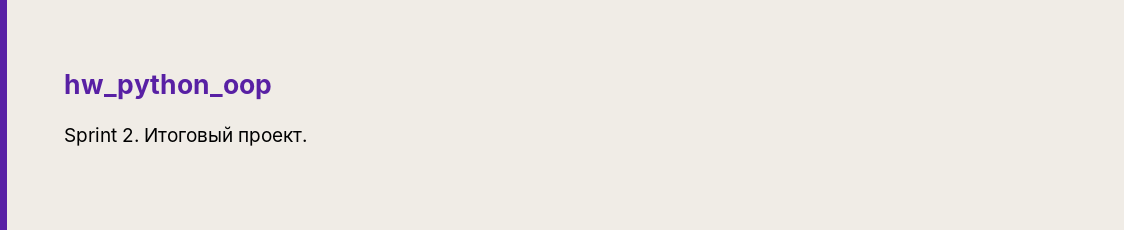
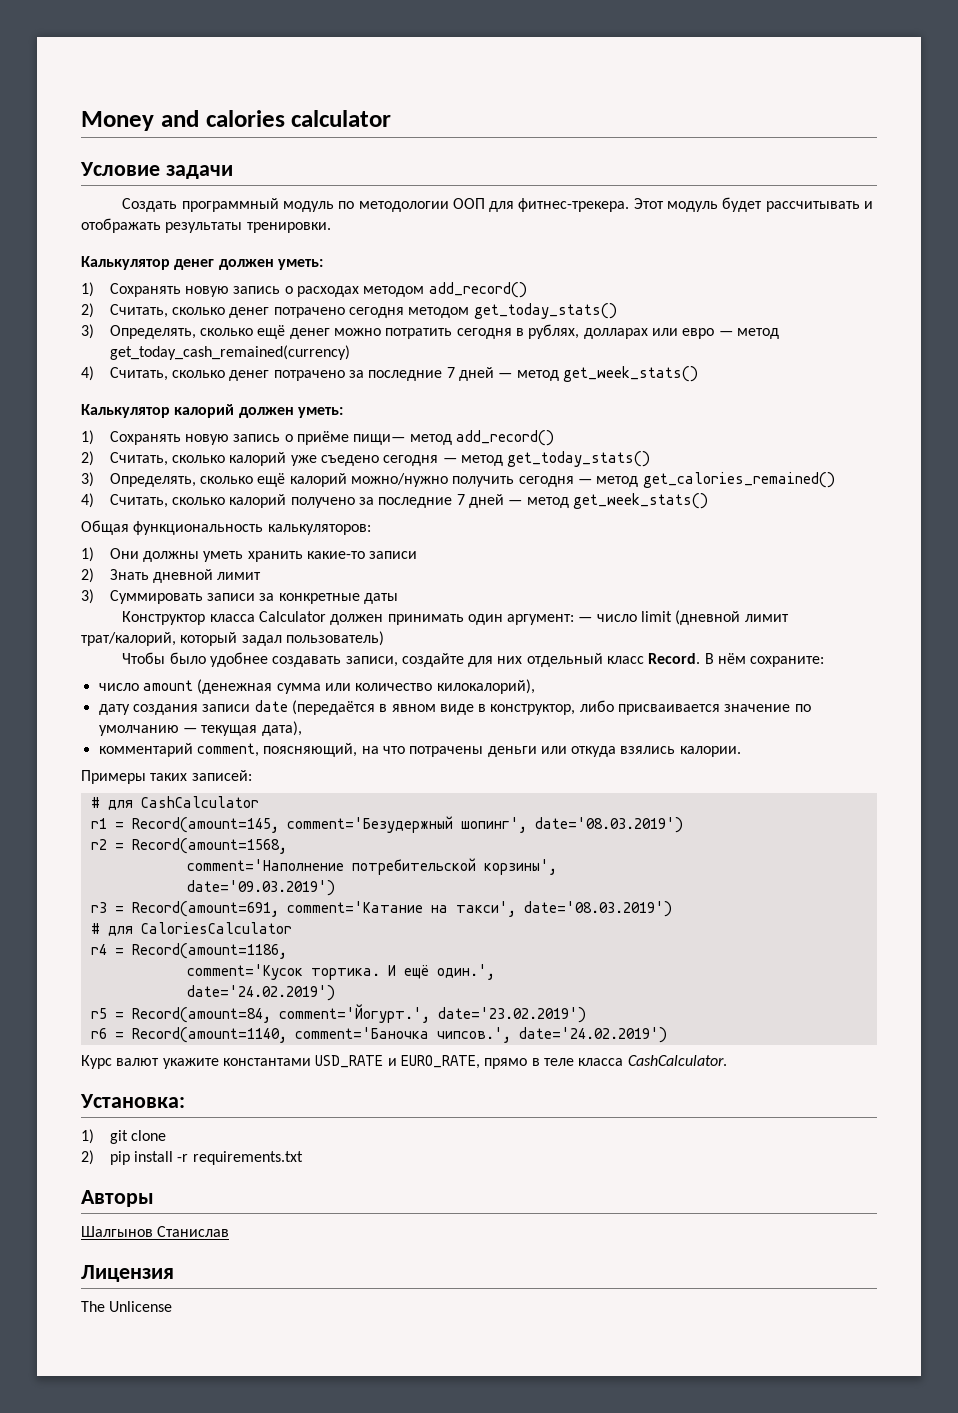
[64,74,272,100] [64,126,308,146] hw_python_oop // Sprint 2. Итоговый проект. -> [81,110,392,131] [80,162,233,179] [122,197,874,212] [81,218,331,233] [81,256,323,270] [81,282,527,298] [81,303,617,319] [81,324,779,339] [109,345,350,360] [81,366,698,382] [81,404,343,418] [81,430,555,446] [81,451,651,467] [81,472,835,488] [81,493,708,509] [81,520,371,535] [81,547,418,562] [81,568,262,583] [81,589,399,604] [122,610,789,625] [81,631,384,646] [122,652,825,667] [98,679,535,694] [98,700,811,715] [98,721,302,736] [98,743,741,757] [81,770,252,784] [90,796,259,810] [90,816,683,833] [90,838,287,854] [186,858,557,875] [186,880,335,896] [90,901,672,917] [90,922,292,936] [90,943,287,959] [186,964,495,980] [186,985,335,1001] [90,1004,586,1023] [90,1027,667,1043] [81,1055,727,1069] [80,1094,185,1108] [81,1129,167,1144] [81,1150,303,1165] [81,1190,154,1207] [81,1226,230,1237] [81,1265,174,1282] [81,1301,173,1312] Money and calories calculator // Условие задачи // Создать программный модуль по методологии ООП для фитнес-трекера. Этот модуль будет рассчитывать и отображать результаты тренировки. // Калькулятор денег должен уметь: // 1) Сохранять новую запись о расходах методом add_record() // 2) Считать, сколько денег потрачено сегодня методом get_today_stats() // 3) Определять, сколько ещё денег можно потратить сегодня в рублях, долларах или евро — метод get_today_cash_remained(currency) // 4) Считать, сколько денег потрачено за последние 7 дней — метод get_week_stats() // Калькулятор калорий должен уметь: // 1) Сохранять новую запись о приёме пищи— метод add_record() // 2) Считать, сколько калорий уже съедено сегодня — метод get_today_stats() // 3) Определять, сколько ещё калорий можно/нужно получить сегодня — метод get_calories_remained() // 4) Считать, сколько калорий получено за последние 7 дней — метод get_week_stats() // Общая функциональность калькуляторов: // 1) Они должны уметь хранить какие-то записи // 2) Знать дневной лимит // 3) Суммировать записи за конкретные даты // Конструктор класса Calculator должен принимать один аргумент: — число limit (дневной лимит трат/калорий, который задал пользователь) // Чтобы было удобнее создавать записи, создайте для них отдельный класс Record. В нём сохраните: // число amount (денежная сумма или количество килокалорий), // дату создания записи date (передаётся в явном виде в конструктор, либо присваивается значение по умолчанию — текущая дата), // комментарий comment, поясняющий, на что потрачены деньги или откуда взялись калории. // Примеры таких записей: // # для CashCalculator // r1 = Record(amount=145, comment='Безудержный шопинг', date='08.03.2019') // r2 = Record(amount=1568, // comment='Наполнение потребительской корзины', // date='09.03.2019') // r3 = Record(amount=691, comment='Катание на такси', date='08.03.2019') // # для CaloriesCalculator // r4 = Record(amount=1186, // comment='Кусок тортика. И ещё один.', // date='24.02.2019') // r5 = Record(amount=84, comment='Йогурт.', date='23.02.2019') // r6 = Record(amount=1140, comment='Баночка чипсов.', date='24.02.2019') // Курс валют укажите константами USD_RATE и EURO_RATE, прямо в теле класса CashCalculator. // Установка: // 1) git clone // 2) pip install -r requirements.txt // Авторы // Шалгынов Станислав // Лицензия // The Unlicense

